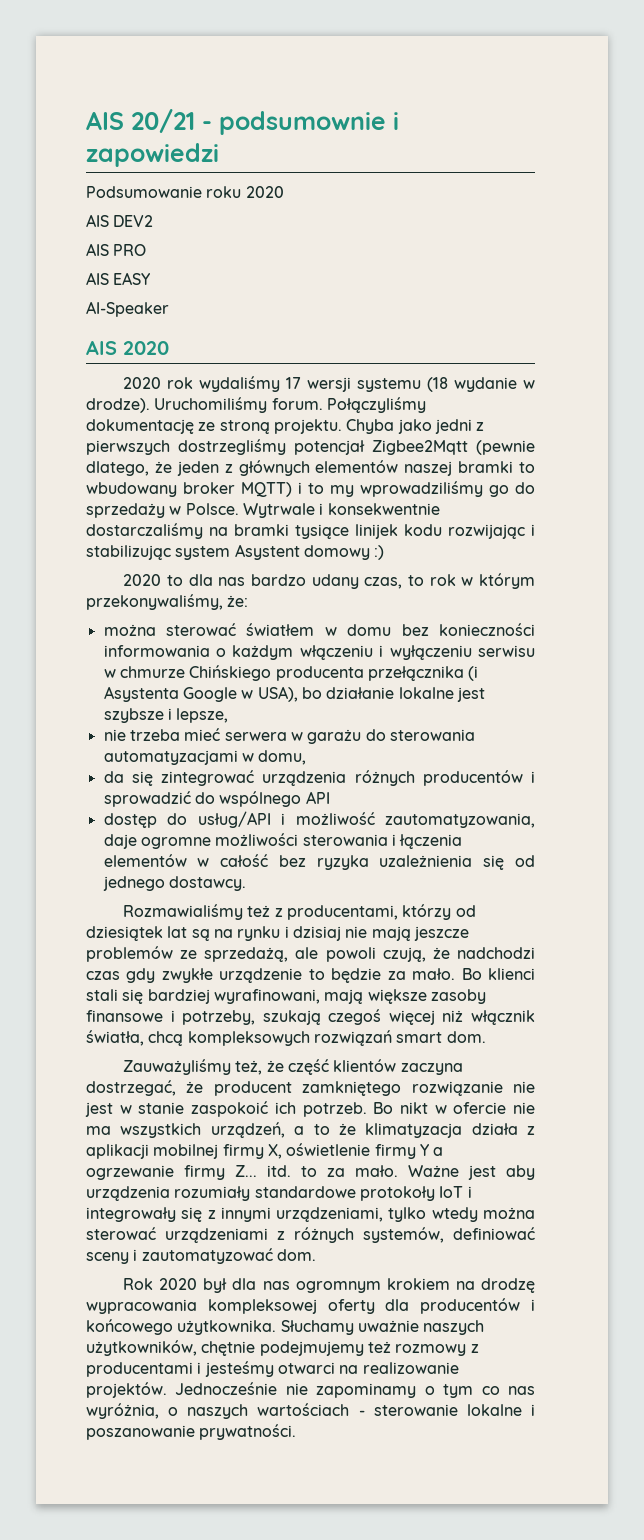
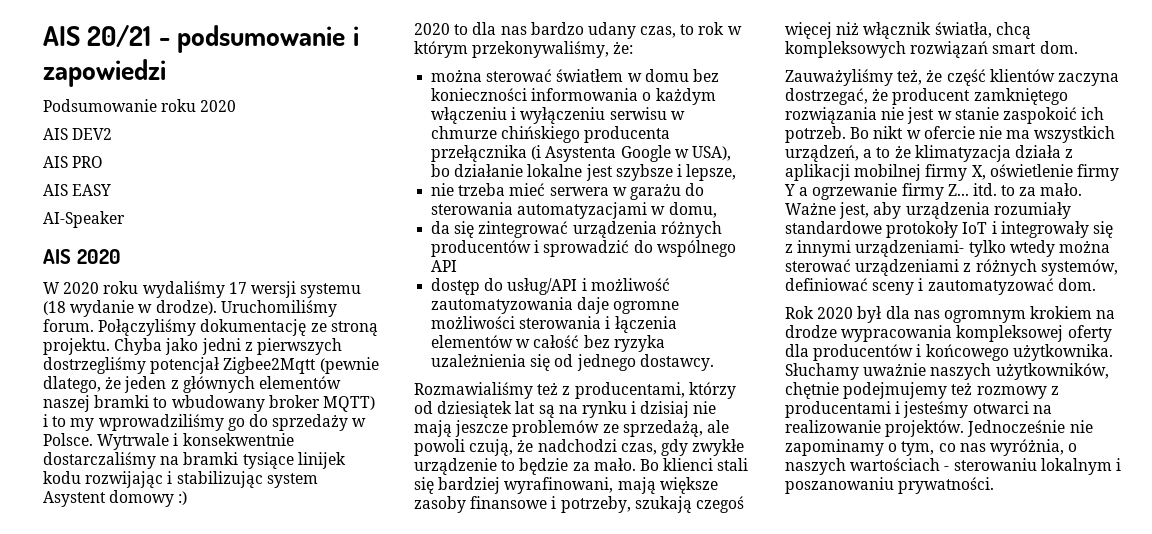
[219,111,386,135] podsumownie -> [177,25,346,53] podsumowanie
[123,377,194,389] 2020 rok -> [43,281,139,294] W 2020 roku
[189,665,272,681] Chińskiego -> [501,126,581,143] chińskiego
[385,813,535,828] zautomatyzowania, -> [431,297,574,314] zautomatyzowania
[86,971,120,980] czas -> [620,443,657,455] czas,
[411,1081,503,1096] rozwiązanie -> [785,107,877,124] rozwiązania
[468,1165,496,1180] jest -> [839,202,870,219] jest,
[276,1207,384,1222] urządzeniami, -> [855,240,965,257] urządzeniami-
[481,1278,535,1293] drodzę -> [785,325,837,338] drodze
[443,1384,474,1398] tym -> [901,441,935,456] tym,
[373,1404,536,1416] [86,1425,195,1440] sterowanie lokalne i poszanowanie -> [953,458,1121,475] [785,477,894,494] sterowaniu lokalnym i poszanowaniu

